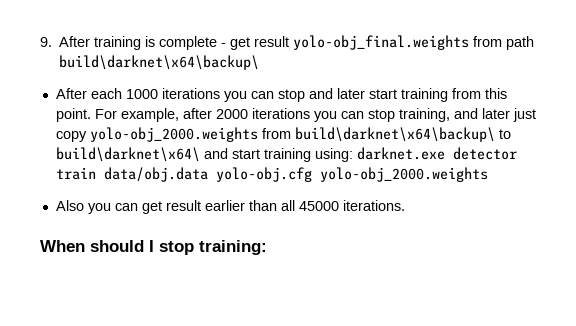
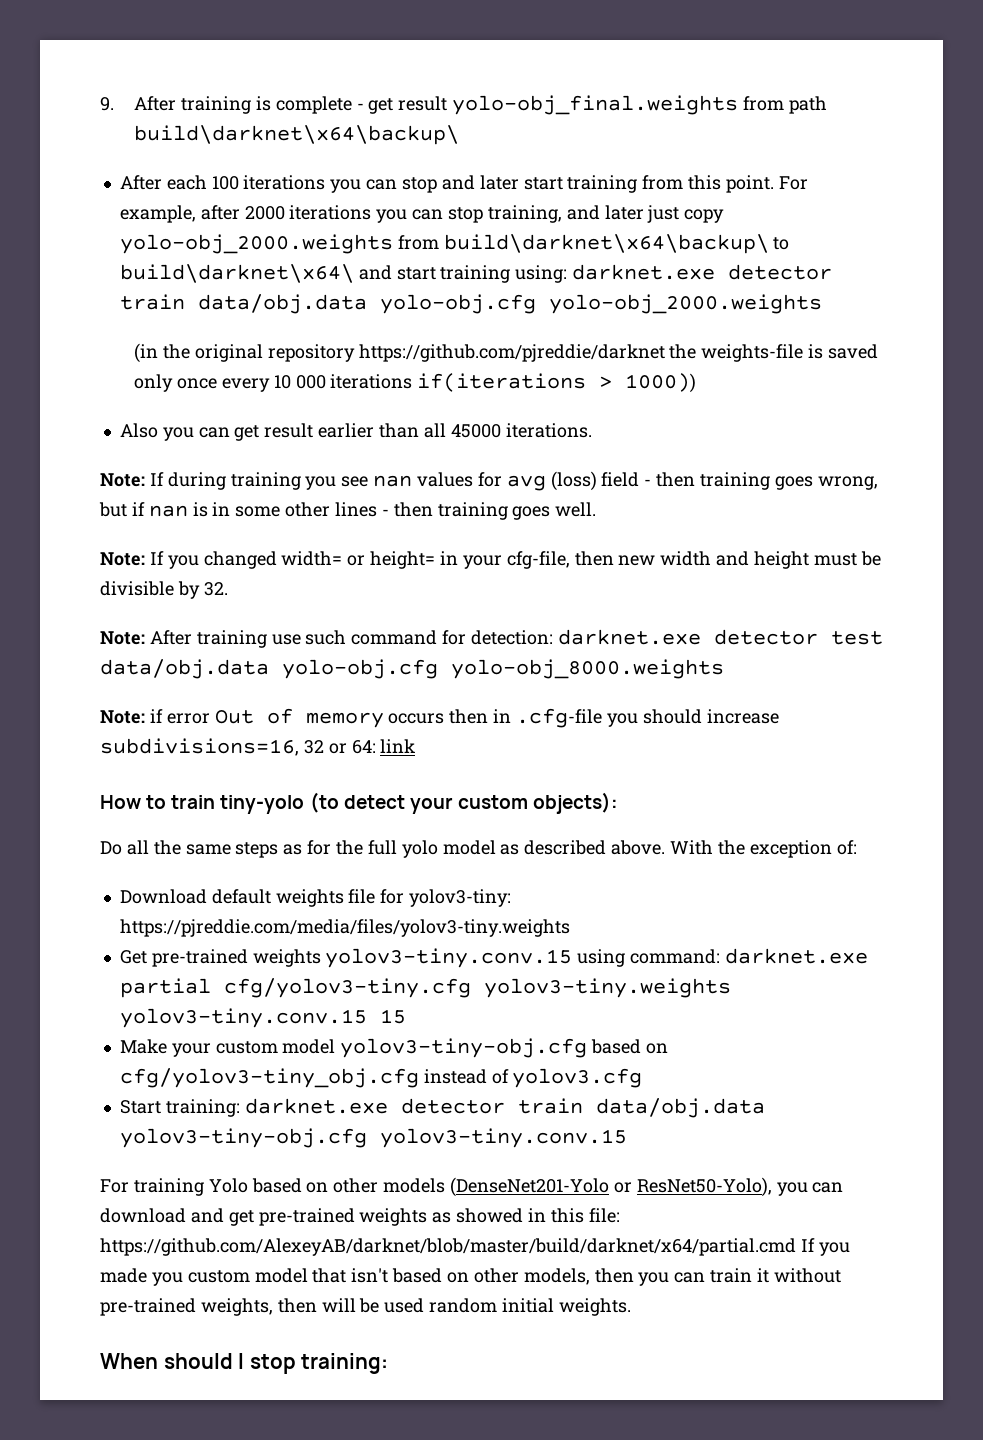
[125,89,158,99] 1000 -> [211,176,239,190] 100
(488, 174) none -> [134,343,879,363] [134,373,697,393] // (in the original repository https://github.com/pjreddie/darknet the weights-file is saved only once every 10 000 iterations if(iterations > 1000))
(405, 205) none -> [100,471,878,491] [99,502,597,520] [100,551,881,569] [100,581,228,599] [100,629,883,648] [100,659,724,679] [100,708,779,728] [100,738,416,756] [100,792,619,814] [100,840,857,858] [119,889,512,907] [119,919,570,937] [119,948,868,968] [119,978,731,998] [119,1008,406,1028] [119,1038,668,1058] [119,1068,643,1088] [119,1098,765,1118] [119,1128,627,1148] [100,1177,844,1197] [100,1208,620,1226] [100,1238,850,1256] [100,1268,841,1286] [100,1298,631,1316] // Note: If during training you see nan values for avg (loss) field - then training goes wrong, but if nan is in some other lines - then training goes well. // Note: If you changed width= or height= in your cfg-file, then new width and height must be divisible by 32. // Note: After training use such command for detection: darknet.exe detector test data/obj.data yolo-obj.cfg yolo-obj_8000.weights // Note: if error Out of memory occurs then in .cfg-file you should increase subdivisions=16, 32 or 64: link // How to train tiny-yolo (to detect your custom objects): // Do all the same steps as for the full yolo model as described above. With the exception of: // Download default weights file for yolov3-tiny: https://pjreddie.com/media/files/yolov3-tiny.weights // Get pre-trained weights yolov3-tiny.conv.15 using command: darknet.exe partial cfg/yolov3-tiny.cfg yolov3-tiny.weights yolov3-tiny.conv.15 15 // Make your custom model yolov3-tiny-obj.cfg based on cfg/yolov3-tiny_obj.cfg instead of yolov3.cfg // Start training: darknet.exe detector train data/obj.data yolov3-tiny-obj.cfg yolov3-tiny.conv.15 // For training Yolo based on other models (DenseNet201-Yolo or ResNet50-Yolo), you can download and get pre-trained weights as showed in this file: https://github.com/AlexeyAB/darknet/blob/master/build/darknet/x64/partial.cmd If you made you custom model that isn't based on other models, then you can train it without pre-trained weights, then will be used random initial weights.

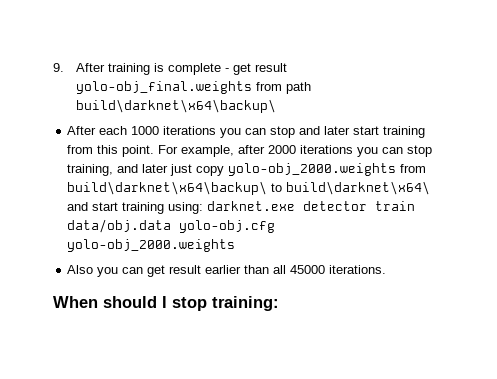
[211,176,239,190] 100 -> [131,126,160,135] 1000
[134,343,879,363] [134,373,697,393] // (in the original repository https://github.com/pjreddie/darknet the weights-file is saved only once every 10 000 iterations if(iterations > 1000)) -> (236, 245) none
[100,471,878,491] [99,502,597,520] [100,551,881,569] [100,581,228,599] [100,629,883,648] [100,659,724,679] [100,708,779,728] [100,738,416,756] [100,792,619,814] [100,840,857,858] [119,889,512,907] [119,919,570,937] [119,948,868,968] [119,978,731,998] [119,1008,406,1028] [119,1038,668,1058] [119,1068,643,1088] [119,1098,765,1118] [119,1128,627,1148] [100,1177,844,1197] [100,1208,620,1226] [100,1238,850,1256] [100,1268,841,1286] [100,1298,631,1316] // Note: If during training you see nan values for avg (loss) field - then training goes wrong, but if nan is in some other lines - then training goes well. // Note: If you changed width= or height= in your cfg-file, then new width and height must be divisible by 32. // Note: After training use such command for detection: darknet.exe detector test data/obj.data yolo-obj.cfg yolo-obj_8000.weights // Note: if error Out of memory occurs then in .cfg-file you should increase subdivisions=16, 32 or 64: link // How to train tiny-yolo (to detect your custom objects): // Do all the same steps as for the full yolo model as described above. With the exception of: // Download default weights file for yolov3-tiny: https://pjreddie.com/media/files/yolov3-tiny.weights // Get pre-trained weights yolov3-tiny.conv.15 using command: darknet.exe partial cfg/yolov3-tiny.cfg yolov3-tiny.weights yolov3-tiny.conv.15 15 // Make your custom model yolov3-tiny-obj.cfg based on cfg/yolov3-tiny_obj.cfg instead of yolov3.cfg // Start training: darknet.exe detector train data/obj.data yolov3-tiny-obj.cfg yolov3-tiny.conv.15 // For training Yolo based on other models (DenseNet201-Yolo or ResNet50-Yolo), you can download and get pre-trained weights as showed in this file: https://github.com/AlexeyAB/darknet/blob/master/build/darknet/x64/partial.cmd If you made you custom model that isn't based on other models, then you can train it without pre-trained weights, then will be used random initial weights. -> (387, 269) none

